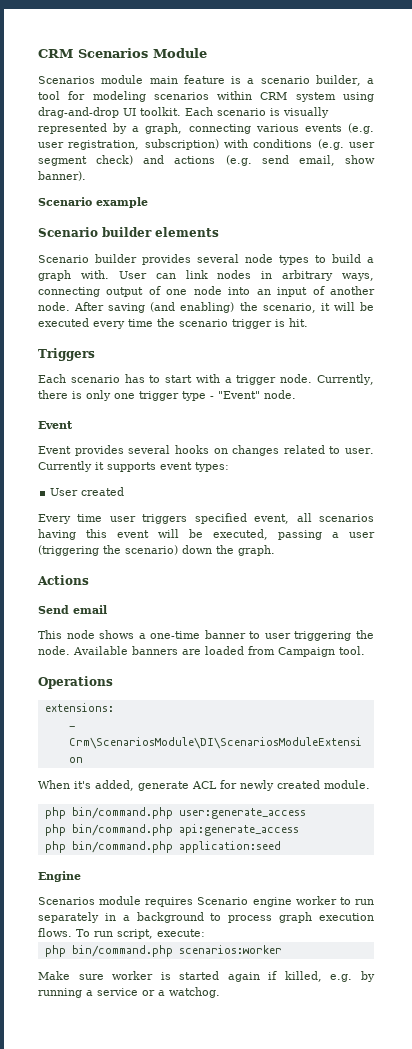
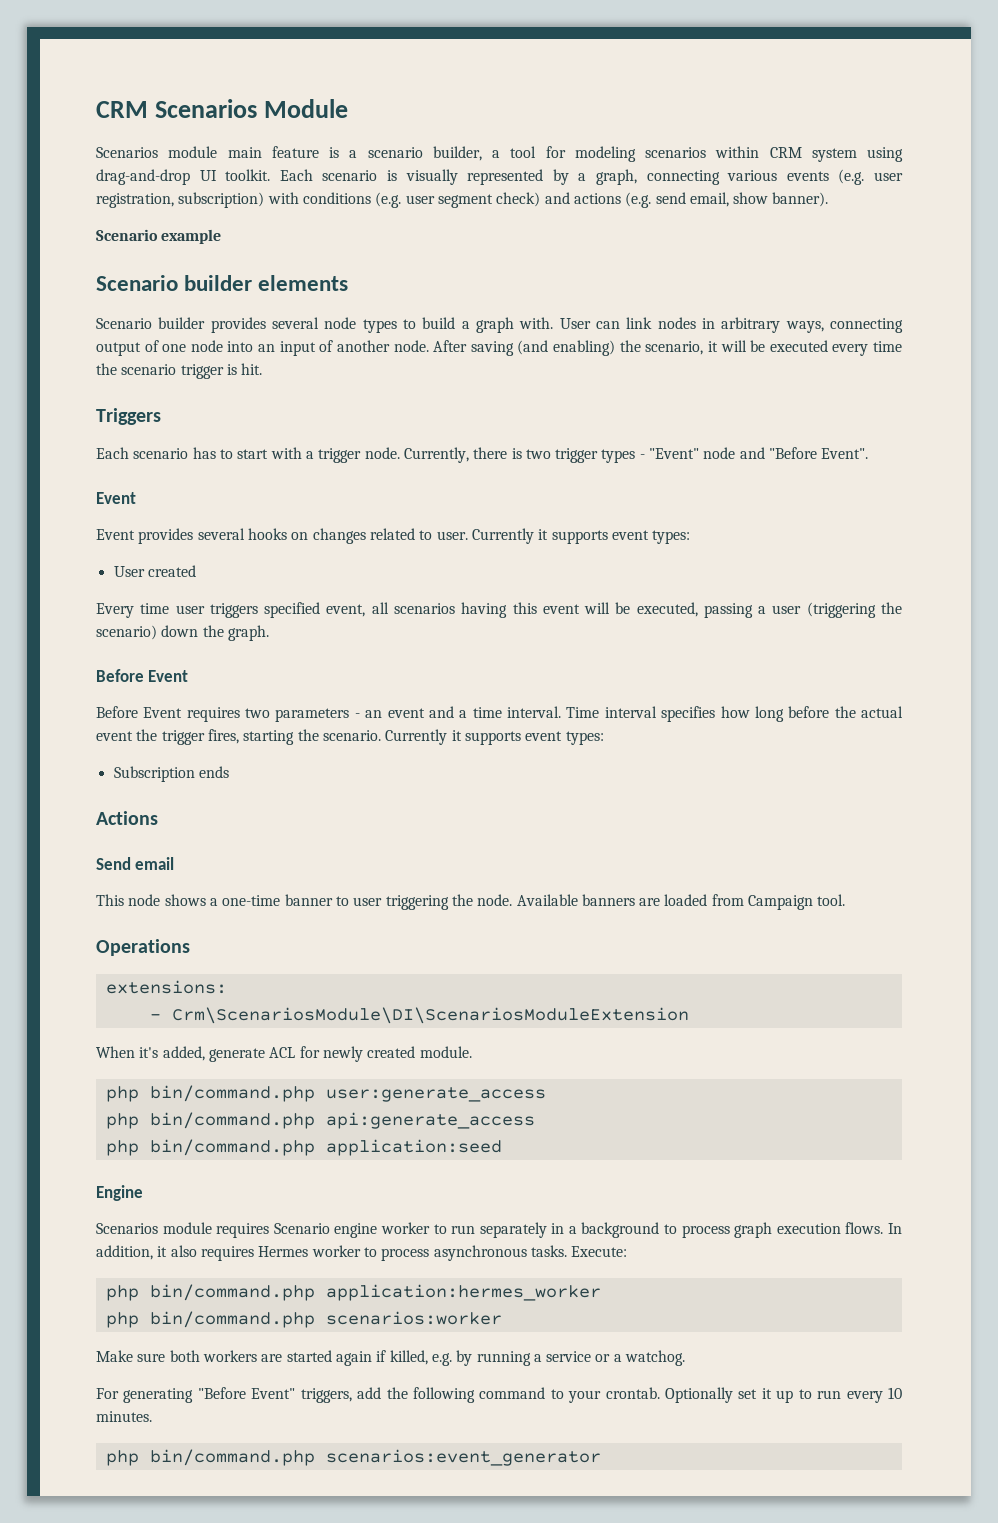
[86,390,296,401] only one trigger type - "Event" node. -> [525,447,869,463] two trigger types - "Event" node and "Before Event".
(275, 550) none -> [96,669,189,682] [96,706,903,722] [96,729,604,745] [113,766,229,782] // Before Event // Before Event requires two parameters - an event and a time interval. Time interval specifies how long before the actual event the trigger fires, starting the scenario. Currently it supports event types: // Subscription ends
[76,929,205,939] To run script, execute: -> [888,1223,902,1234] [96,1245,628,1261] [105,1284,601,1301] In addition, it also requires Hermes worker to process asynchronous tasks. Execute: // php bin/command.php application:hermes_worker
[112,971,171,980] worker is -> [169,1350,283,1362] both workers are
(220, 992) none -> [96,1387,903,1403] [96,1411,152,1422] [105,1449,601,1466] // For generating "Before Event" triggers, add the following command to your crontab. Optionally set it up to run every 10 minutes. // php bin/command.php scenarios:event_generator

